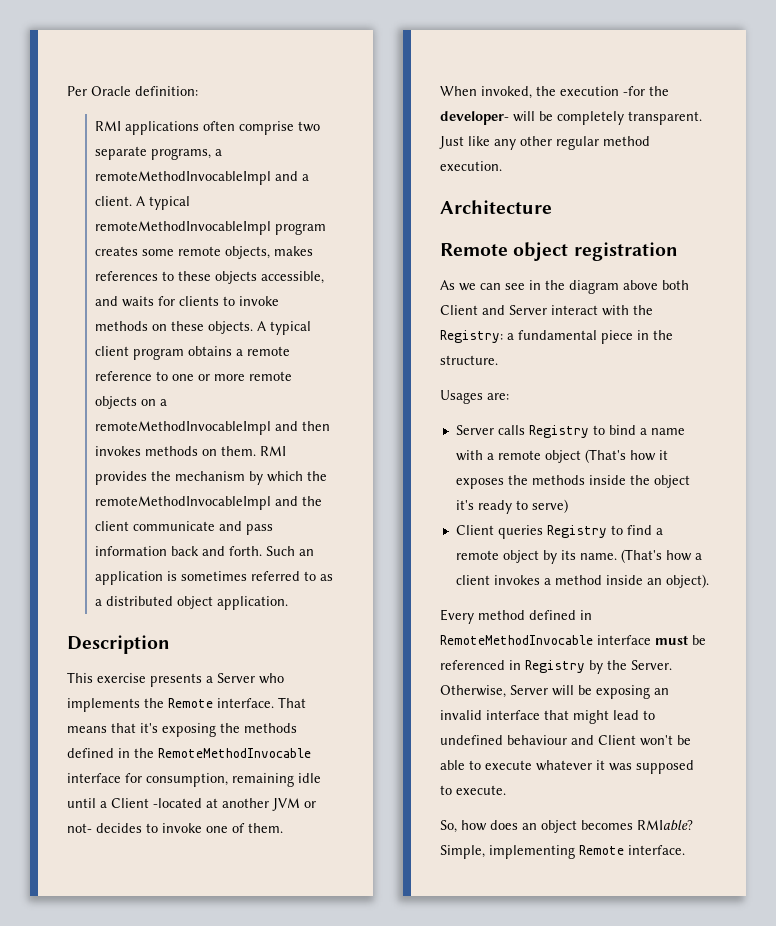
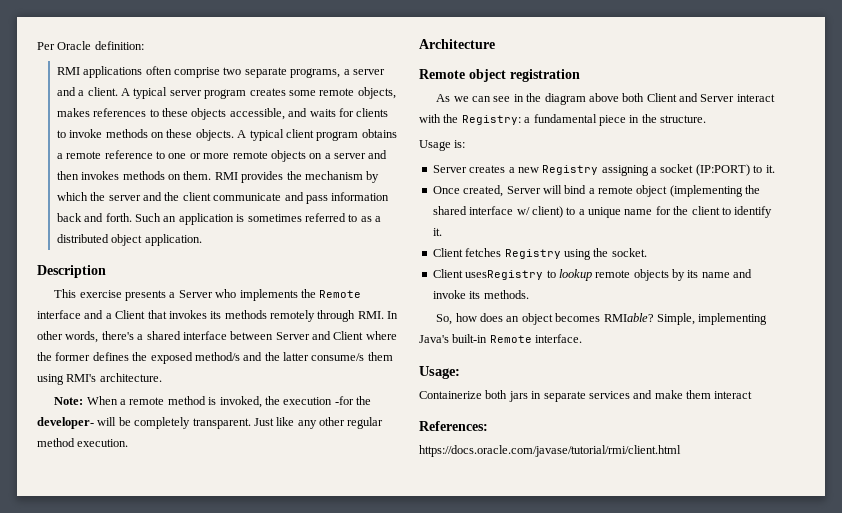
[95,171,272,185] remoteMethodInvocableImpl -> [352,69,385,75] server
[95,221,272,235] remoteMethodInvocableImpl -> [169,90,202,96] server
[95,421,272,435] remoteMethodInvocableImpl -> [334,153,367,159] server
[95,496,272,510] remoteMethodInvocableImpl -> [108,195,141,201] server
[217,697,306,708] [67,723,297,737] [67,748,311,758] [67,773,321,787] [67,798,316,811] [67,823,283,833] [440,86,477,96] interface. That means that it's exposing the methods defined in the RemoteMethodInvocable interface for consumption, remaining idle until a Client -located at another JVM or not- decides to invoke one of them. // When -> [37,310,399,322] [37,331,397,343] [37,352,393,364] [37,373,162,385] [54,396,217,405] interface and a Client that invokes its methods remotely through RMI. In other words, there's a shared interface between Server and Client where the former defines the exposed method/s and the latter consume/s them using RMI's architecture. // Note: When a remote method is
[440,390,509,404] [455,425,685,438] [455,449,668,463] [455,475,690,489] [455,499,568,514] [455,525,663,539] [455,549,702,564] [455,574,709,588] [440,609,592,624] [440,635,706,645] [440,660,672,674] [440,685,669,699] [440,710,655,724] [440,735,691,746] [440,760,694,774] [440,785,506,795] Usages are: // Server calls Registry to bind a name with a remote object (That's how it exposes the methods inside the object it's ready to serve) // Client queries Registry to find a remote object by its name. (That's how a client invokes a method inside an object). // Every method defined in RemoteMethodInvocable interface must be referenced in Registry by the Server. Otherwise, Server will be exposing an invalid interface that might lead to undefined behaviour and Client won't be able to execute whatever it was supposed to execute. -> [419,140,466,151] [432,164,775,176] [432,185,761,197] [432,206,773,218] [432,228,442,236] [432,248,647,260] [432,269,753,281] [432,290,529,299] Usage is: // Server creates a new Registry assigning a socket (IP:PORT) to it. // Once created, Server will bind a remote object (implementing the shared interface w/ client) to a unique name for the client to identify it. // Client fetches Registry using the socket. // Client usesRegistry to lookup remote objects by its name and invoke its methods.
[579,845,685,855] Remote interface. -> [419,334,583,343] [419,366,460,379] [419,390,753,402] [419,421,488,431] [419,445,681,457] Java's built-in Remote interface. // Usage: // Containerize both jars in separate services and make them interact // References: // https://docs.oracle.com/javase/tutorial/rmi/client.html

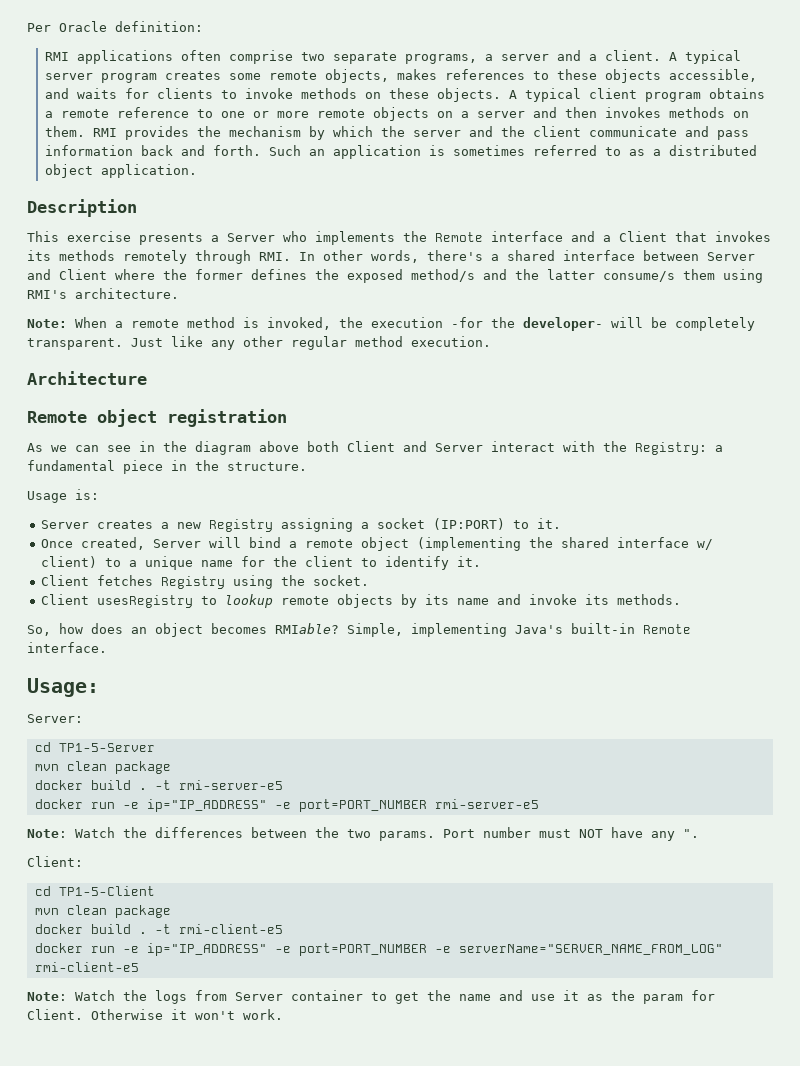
[419,390,753,402] [419,421,488,431] [419,445,681,457] Containerize both jars in separate services and make them interact // References: // https://docs.oracle.com/javase/tutorial/rmi/client.html -> [27,714,83,723] [34,742,155,752] [34,761,171,774] [34,780,283,790] [34,799,539,812] [27,827,699,841] [27,856,83,867] [34,886,155,896] [34,905,171,918] [34,924,283,934] [34,943,723,956] [34,962,139,972] [27,990,715,1004] [27,1009,283,1020] Server: // cd TP1-5-Server // mvn clean package // docker build . -t rmi-server-e5 // docker run -e ip="IP_ADDRESS" -e port=PORT_NUMBER rmi-server-e5 // Note: Watch the differences between the two params. Port number must NOT have any ". // Client: // cd TP1-5-Client // mvn clean package // docker build . -t rmi-client-e5 // docker run -e ip="IP_ADDRESS" -e port=PORT_NUMBER -e serverName="SERVER_NAME_FROM_LOG" rmi-client-e5 // Note: Watch the logs from Server container to get the name and use it as the param for Client. Otherwise it won't work.

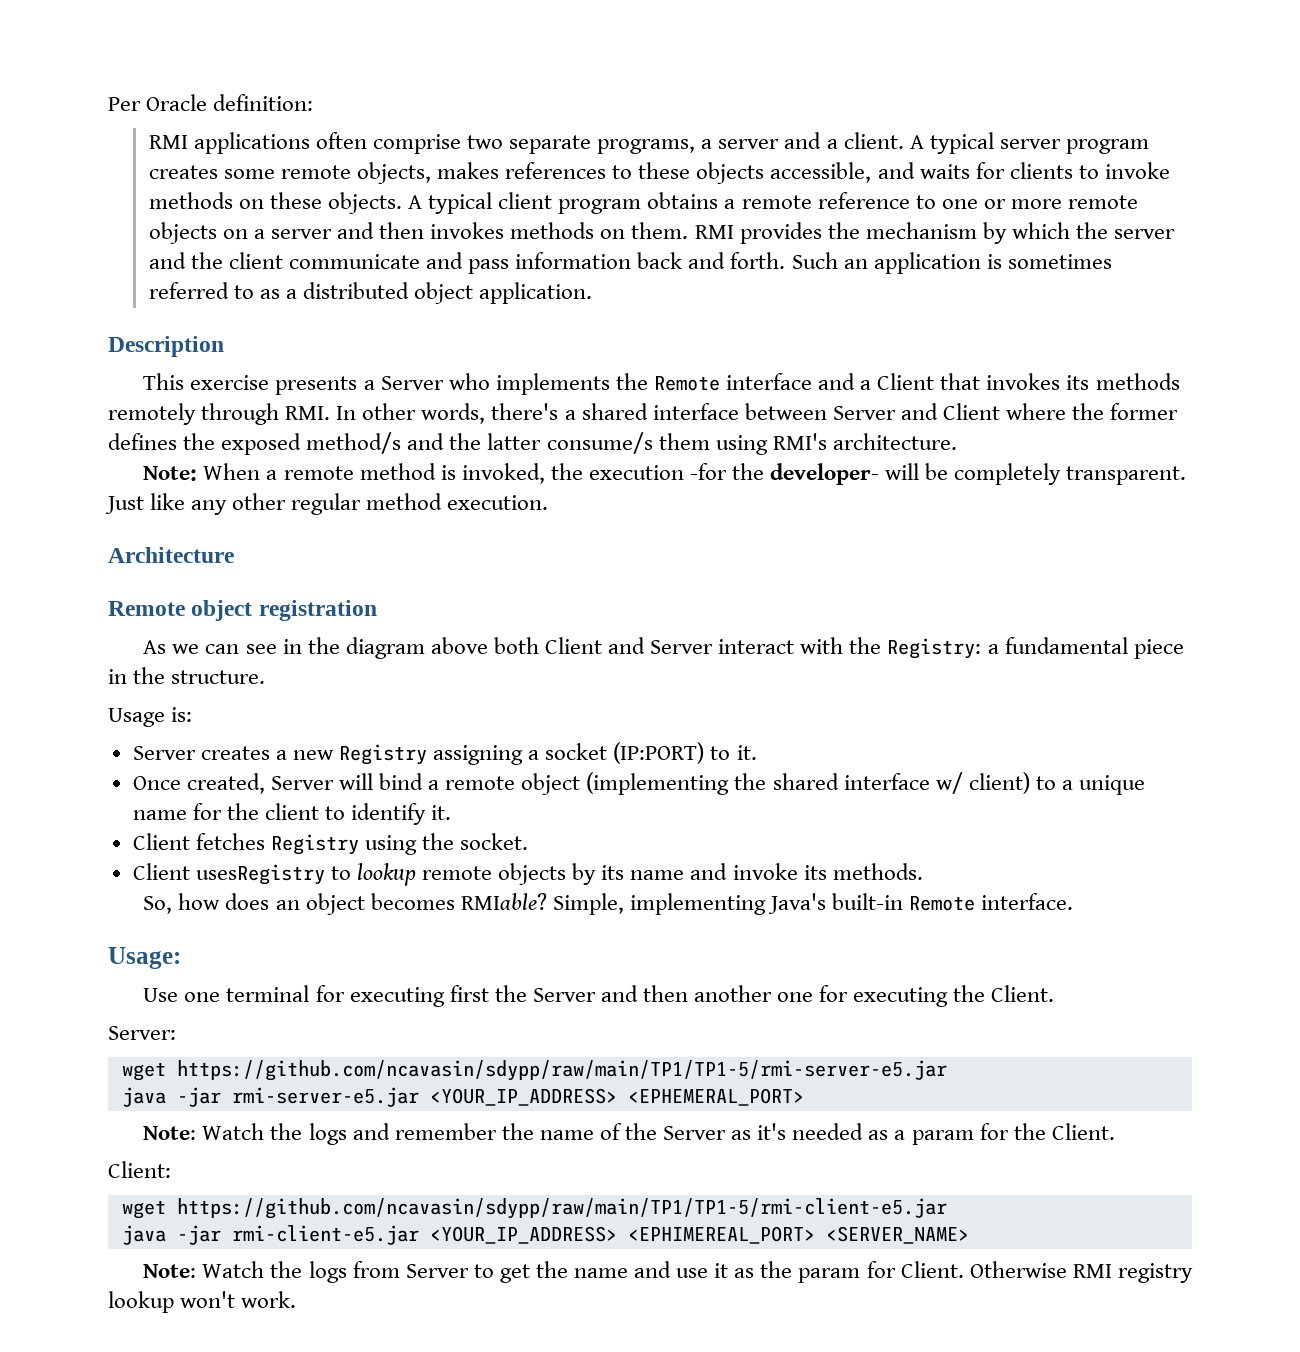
[27,714,83,723] [34,742,155,752] [34,761,171,774] [34,780,283,790] [34,799,539,812] [27,827,699,841] [27,856,83,867] [34,886,155,896] [34,905,171,918] [34,924,283,934] [34,943,723,956] [34,962,139,972] Server: // cd TP1-5-Server // mvn clean package // docker build . -t rmi-server-e5 // docker run -e ip="IP_ADDRESS" -e port=PORT_NUMBER rmi-server-e5 // Note: Watch the differences between the two params. Port number must NOT have any ". // Client: // cd TP1-5-Client // mvn clean package // docker build . -t rmi-client-e5 // docker run -e ip="IP_ADDRESS" -e port=PORT_NUMBER -e serverName="SERVER_NAME_FROM_LOG" rmi-client-e5 -> [143,985,1055,1007] [108,1026,176,1040] [121,1060,947,1081] [121,1087,804,1107] [143,1123,1115,1145] [108,1161,171,1178] [121,1198,947,1219] [121,1225,969,1245] Use one terminal for executing first the Server and then another one for executing the Client. // Server: // wget https://github.com/ncavasin/sdypp/raw/main/TP1/TP1-5/rmi-server-e5.jar // java -jar rmi-server-e5.jar <YOUR_IP_ADDRESS> <EPHEMERAL_PORT> // Note: Watch the logs and remember the name of the Server as it's needed as a param for the Client. // Client: // wget https://github.com/ncavasin/sdypp/raw/main/TP1/TP1-5/rmi-client-e5.jar // java -jar rmi-client-e5.jar <YOUR_IP_ADDRESS> <EPHIMEREAL_PORT> <SERVER_NAME>
[291,990,363,1001] container -> (469, 1271) none
[171,1009,187,1020] it -> [1072,1263,1193,1283] [108,1291,174,1313] RMI registry lookup

